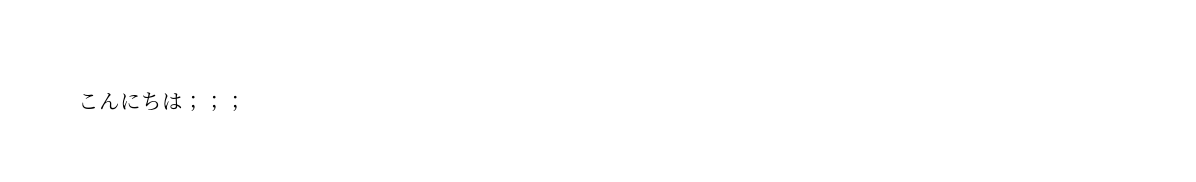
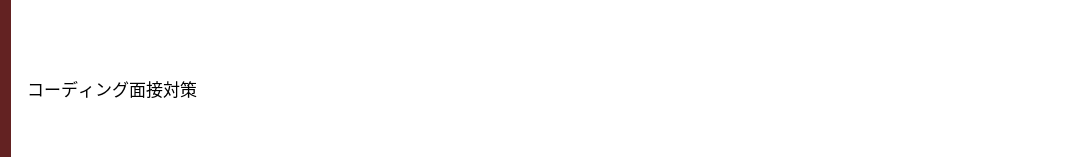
[78,92,246,111] こんにちは；；； -> [27,80,197,99] コーディング面接対策

